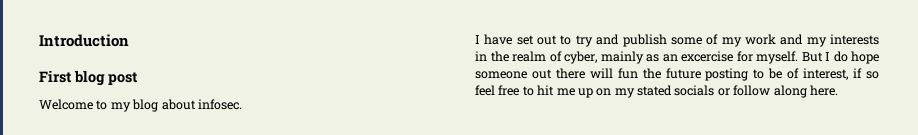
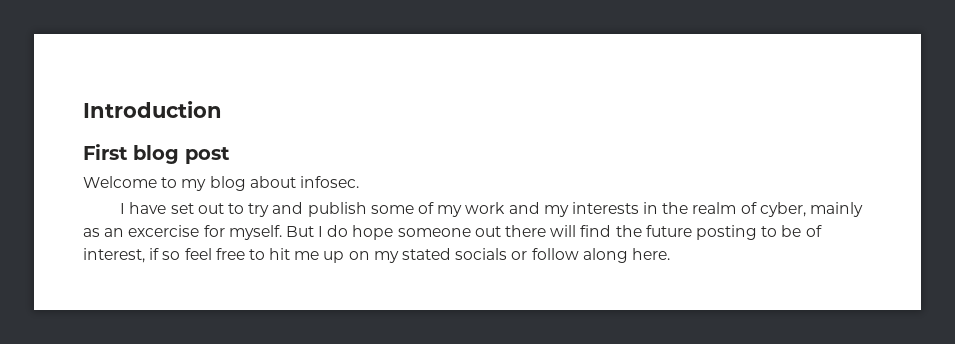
[617,68,638,79] fun -> [580,225,612,237] find

